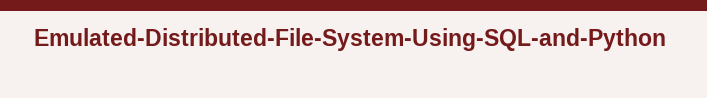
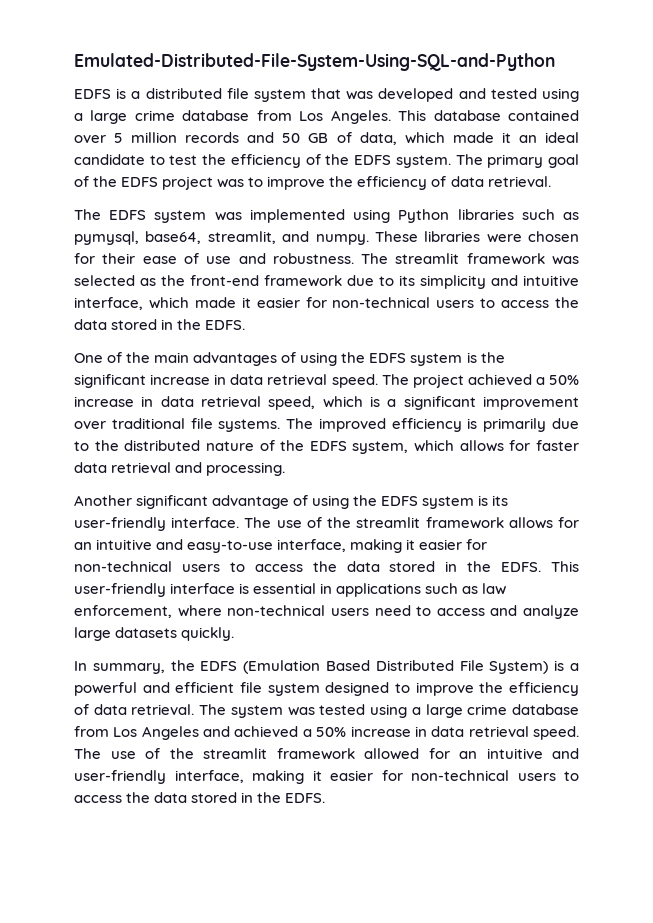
(666, 39) none -> [74,88,579,102] [74,110,579,124] [74,132,580,145] [74,154,579,168] [74,176,551,190] [74,209,579,223] [74,231,579,245] [74,253,579,265] [74,275,579,289] [74,297,579,310] [74,319,246,330] [74,352,505,366] [74,374,580,388] [74,396,579,410] [74,418,579,432] [74,440,579,454] [74,462,286,476] [74,495,509,509] [74,517,579,531] [74,539,488,553] [74,561,579,572] [74,583,507,597] [74,605,579,619] [74,627,235,641] [74,660,579,674] [74,682,579,696] [74,704,580,718] [74,726,580,740] [74,748,579,760] [74,770,579,784] [74,792,326,803] // EDFS is a distributed file system that was developed and tested using a large crime database from Los Angeles. This database contained over 5 million records and 50 GB of data, which made it an ideal candidate to test the efficiency of the EDFS system. The primary goal of the EDFS project was to improve the efficiency of data retrieval. // The EDFS system was implemented using Python libraries such as pymysql, base64, streamlit, and numpy. These libraries were chosen for their ease of use and robustness. The streamlit framework was selected as the front-end framework due to its simplicity and intuitive interface, which made it easier for non-technical users to access the data stored in the EDFS. // One of the main advantages of using the EDFS system is the significant increase in data retrieval speed. The project achieved a 50% increase in data retrieval speed, which is a significant improvement over traditional file systems. The improved efficiency is primarily due to the distributed nature of the EDFS system, which allows for faster data retrieval and processing. // Another significant advantage of using the EDFS system is its user-friendly interface. The use of the streamlit framework allows for an intuitive and easy-to-use interface, making it easier for non-technical users to access the data stored in the EDFS. This user-friendly interface is essential in applications such as law enforcement, where non-technical users need to access and analyze large datasets quickly. // In summary, the EDFS (Emulation Based Distributed File System) is a powerful and efficient file system designed to improve the efficiency of data retrieval. The system was tested using a large crime database from Los Angeles and achieved a 50% increase in data retrieval speed. The use of the streamlit framework allowed for an intuitive and user-friendly interface, making it easier for non-technical users to access the data stored in the EDFS.

